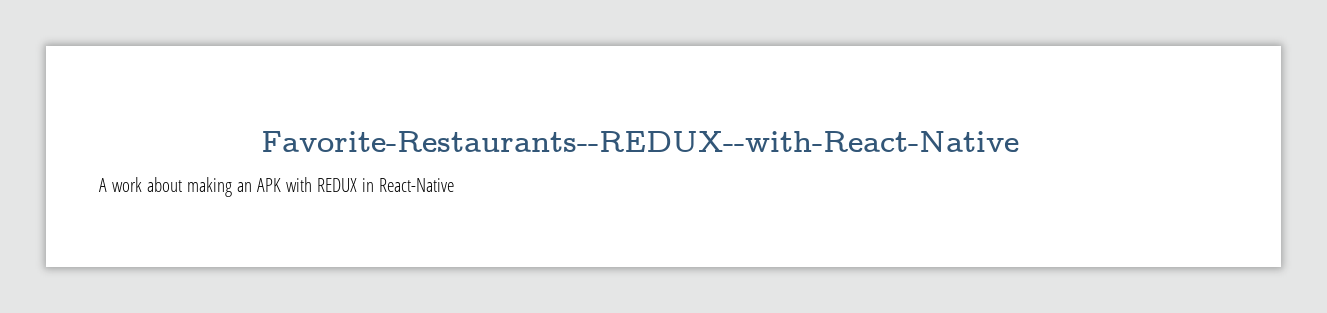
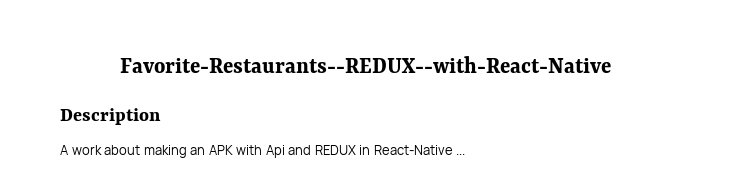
(1019, 141) none -> [60,108,161,125] // Description
(312, 184) none -> [265,145,312,158] Api and
(454, 185) none -> [456,153,466,155] ...

